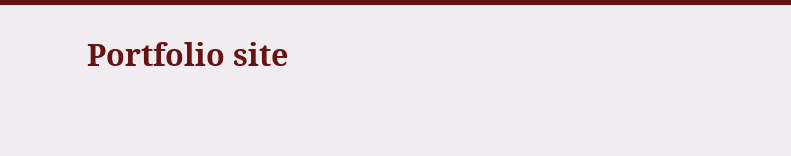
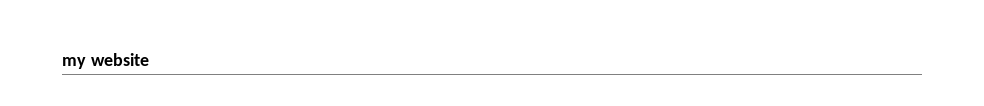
[87,42,289,66] Portfolio site -> [62,53,149,69] my website

